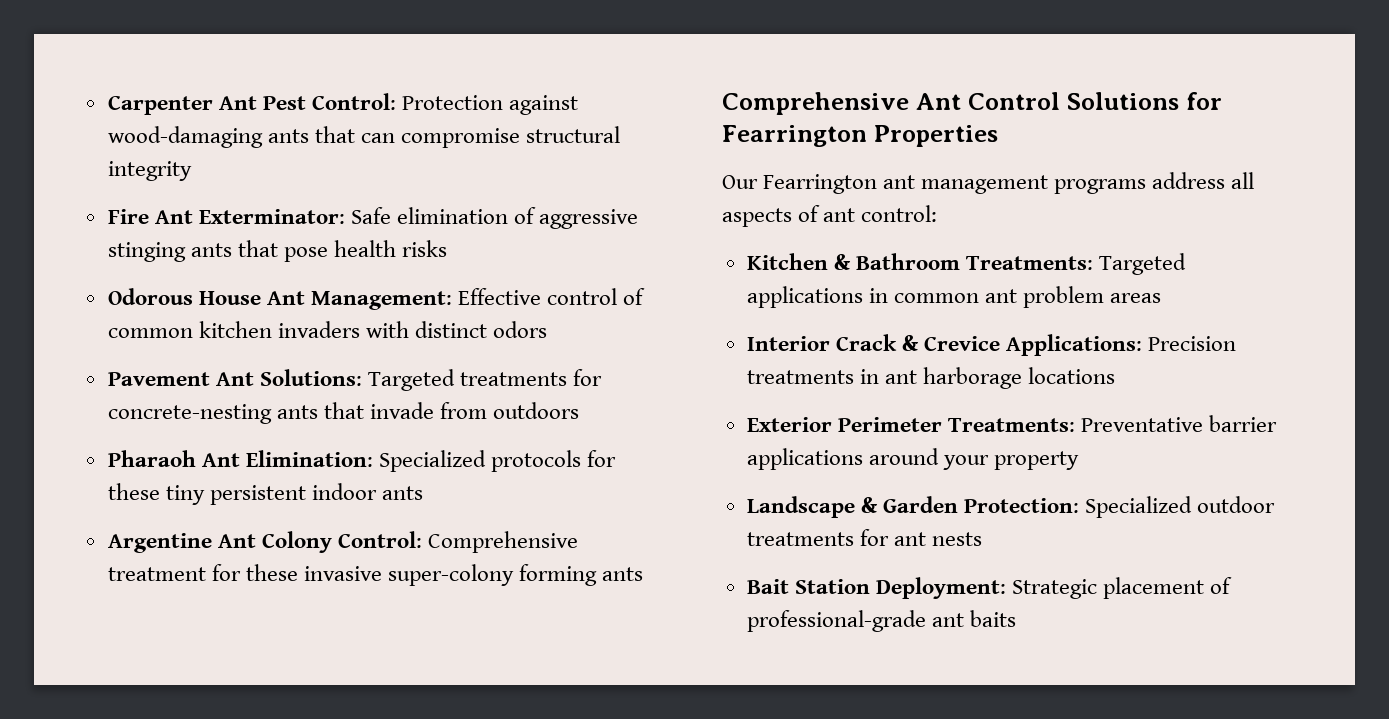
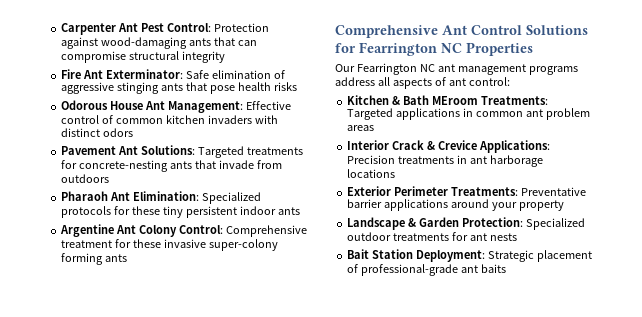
(867, 136) none -> [441,43,462,53] NC
(878, 184) none -> [419,64,435,72] NC
[855,253,960,270] Bathroom -> [403,95,479,105] Bath MEroom

